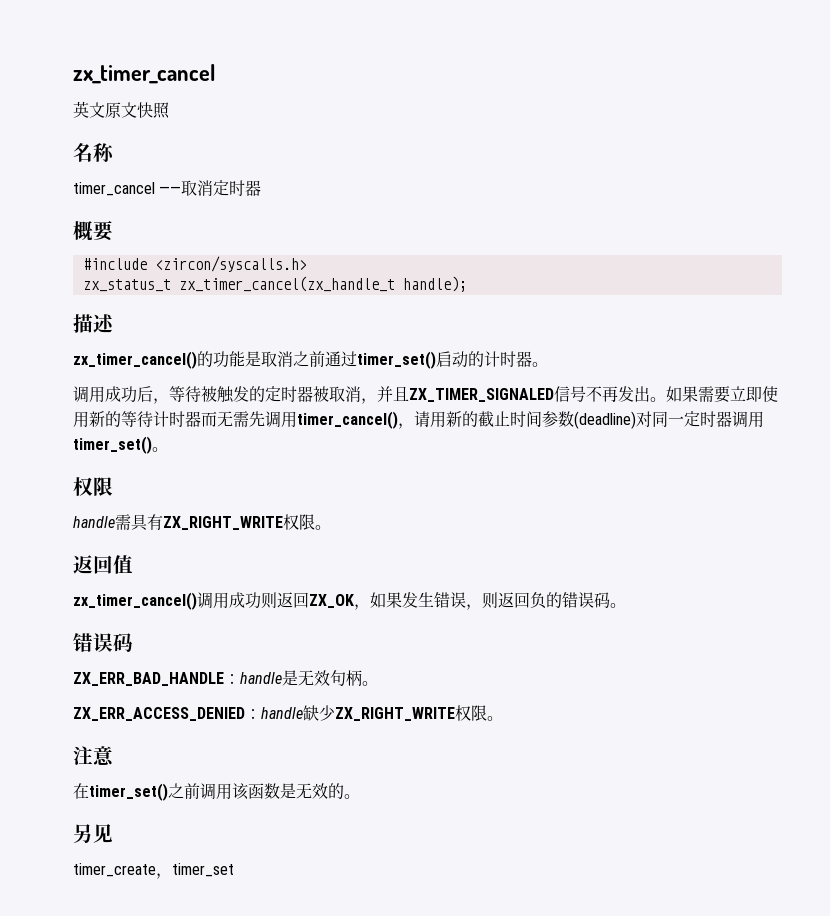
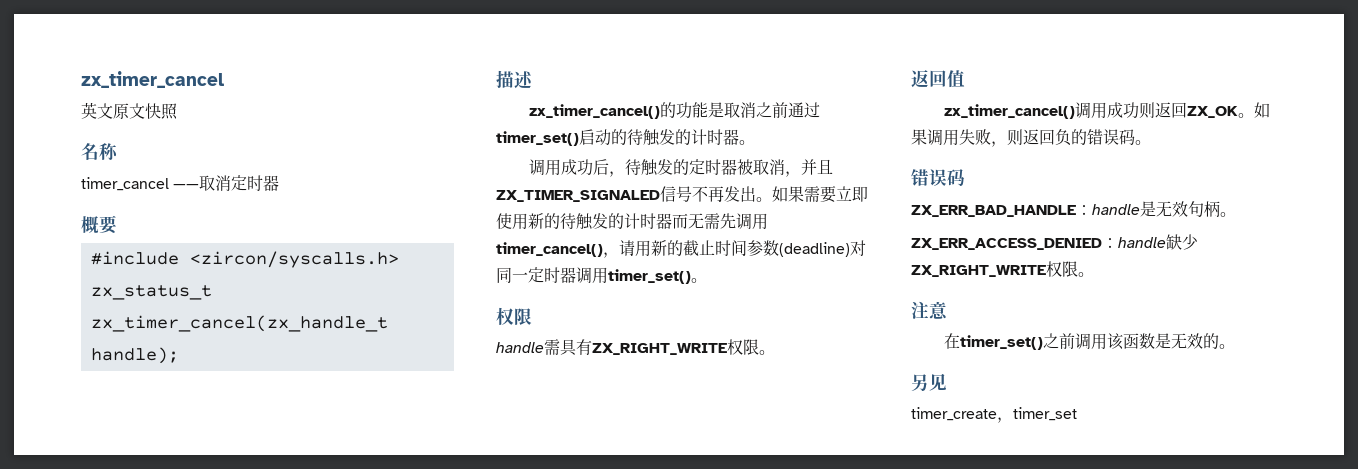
(484, 359) none -> [627,129,691,146] 待触发的
[169,386,217,402] 等待被 -> [624,159,641,175] 待
[121,411,153,427] 等待 -> [560,213,624,230] 待触发的
[354,592,466,610] ，如果发生错误 -> [1237,102,1270,118] [911,129,991,146] 。如果调用失败

